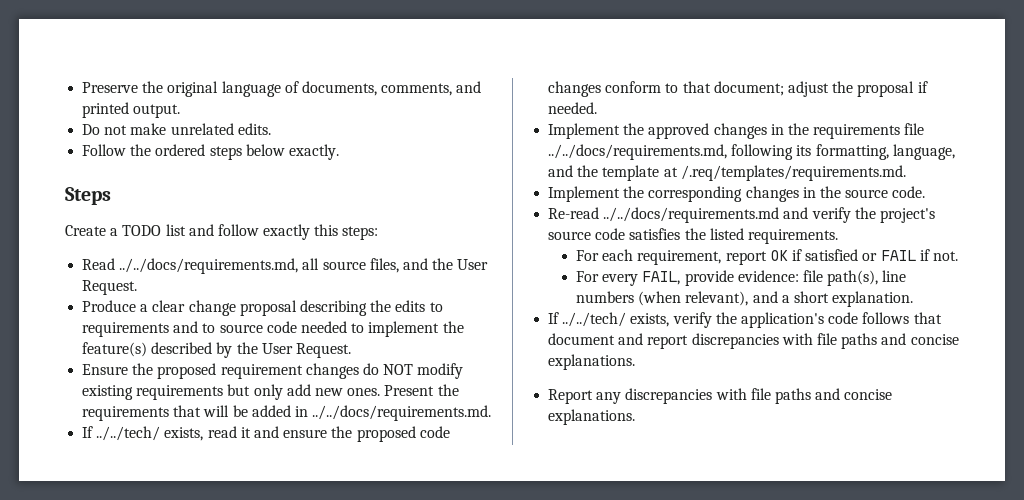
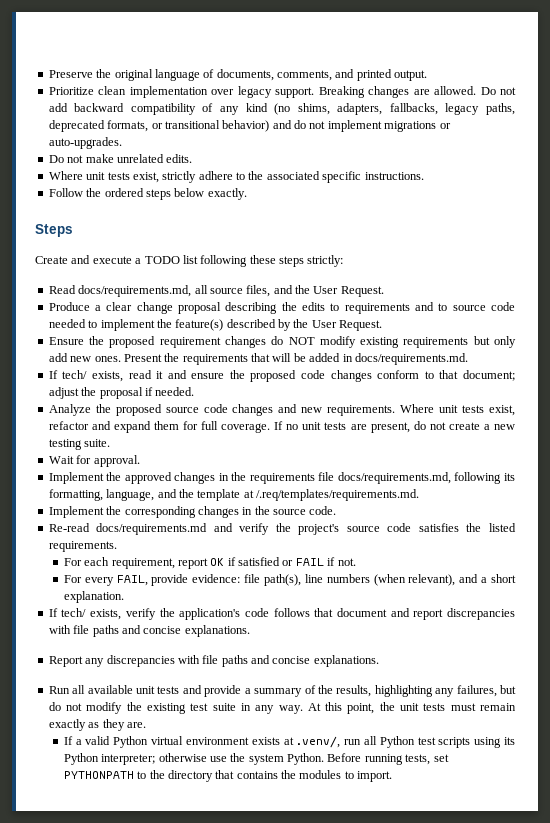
(181, 111) none -> [48,86,517,98] [48,103,515,115] [48,120,451,132] [48,137,122,149] // Prioritize clean implementation over legacy support. Breaking changes are allowed. Do not add backward compatibility of any kind (no shims, adapters, fallbacks, legacy paths, deprecated formats, or transitional behavior) and do not implement migrations or auto-upgrades.
(271, 129) none -> [48,171,424,183] // Where unit tests exist, strictly adhere to the associated specific instructions.
(106, 230) none -> [71,255,132,264] and execute
[188,224,379,240] and follow exactly this steps: -> [200,255,344,267] following these steps strictly:
[119,258,299,274] ../../docs/requirements.md, -> [78,285,192,297] docs/requirements.md,
[312,405,492,421] [82,426,161,441] ../../docs/requirements.md. // If ../../tech/ -> [354,353,468,365] [48,370,88,379] docs/requirements.md. // If tech/
(598, 108) none -> [48,404,515,416] [48,421,515,433] [48,439,111,450] [48,455,140,467] // Analyze the proposed source code changes and new requirements. Where unit tests exist, refactor and expand them for full coverage. If no unit tests are present, do not create a new testing suite. // Wait for approval.
[548,144,728,160] ../../docs/requirements.md, -> [337,472,451,484] docs/requirements.md,
[603,207,780,223] ../../docs/requirements.md -> [96,523,208,535] docs/requirements.md
[562,312,627,327] ../../tech/ -> [61,608,87,617] tech/
(636, 417) none -> [48,685,517,697] [48,702,516,714] [48,719,146,731] [63,736,515,748] [63,753,449,765] [63,770,393,782] // Run all available unit tests and provide a summary of the results, highlighting any failures, but do not modify the existing test suite in any way. At this point, the unit tests must remain exactly as they are. // If a valid Python virtual environment exists at .venv/, run all Python test scripts using its Python interpreter; otherwise use the system Python. Before running tests, set PYTHONPATH to the directory that contains the modules to import.

